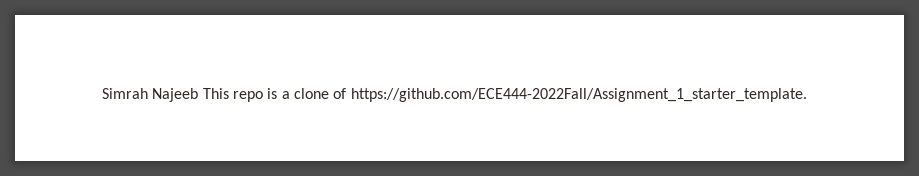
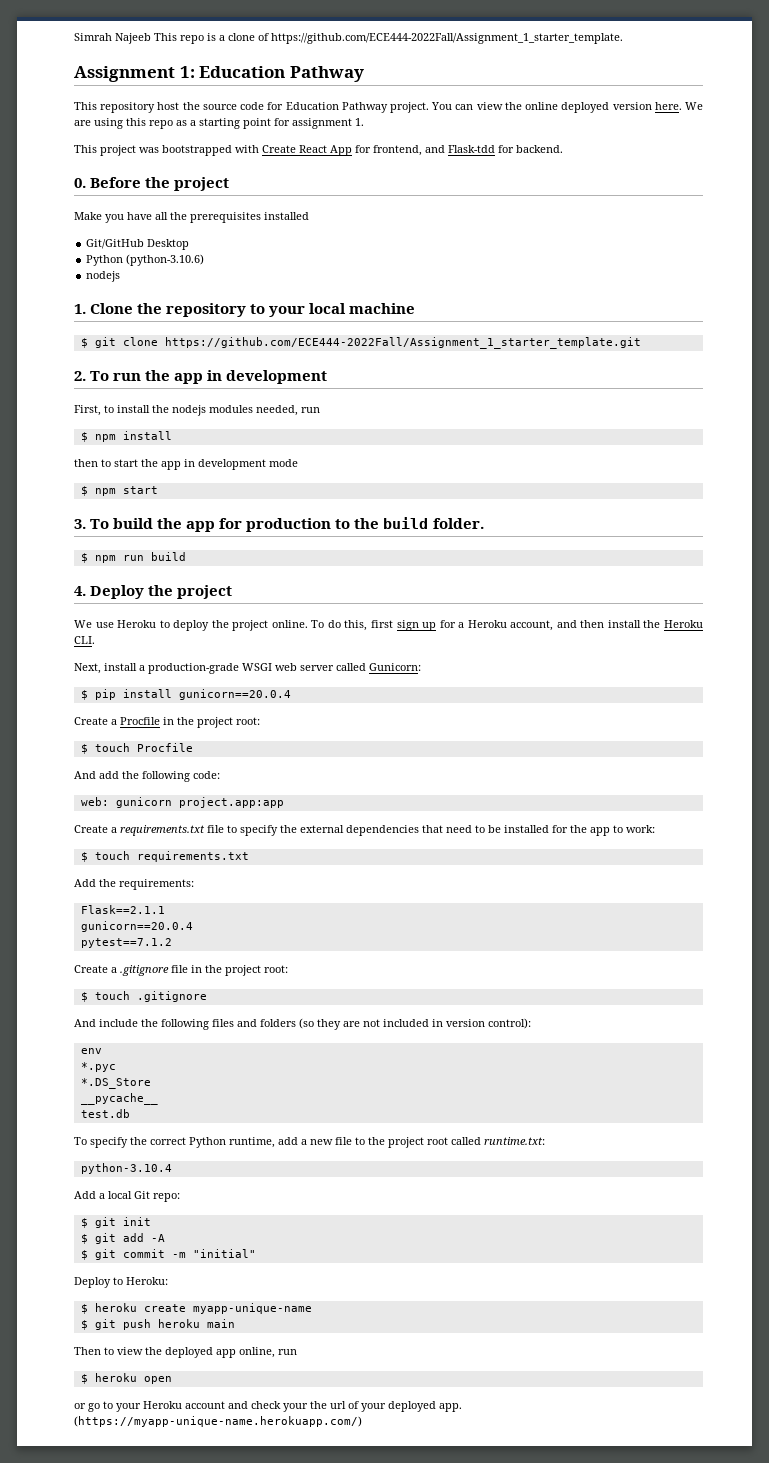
(807, 95) none -> [74,66,364,82] [74,102,703,113] [74,118,364,129] [74,145,563,156] [74,177,230,191] [74,212,309,223] [86,239,190,250] [86,254,205,266] [86,271,121,282] [74,303,416,317] [80,337,641,349] [74,370,328,384] [74,405,320,416] [80,431,172,442] [74,459,298,470] [80,486,158,496] [74,517,484,532] [80,552,186,563] [74,585,233,599] [74,620,703,631] [74,636,95,644] [74,663,421,674] [80,689,291,700] [74,717,260,728] [80,743,193,754] [74,771,220,782] [80,797,284,808] [74,825,655,836] [80,851,249,862] [74,879,194,890] [80,905,165,914] [80,921,193,932] [80,938,172,948] [74,965,288,976] [80,991,207,1002] [74,1018,531,1030] [80,1048,102,1054] [80,1062,116,1072] [80,1078,151,1089] [80,1093,158,1105] [80,1109,130,1118] [74,1137,545,1148] [80,1163,172,1174] [74,1191,180,1202] [80,1217,151,1228] [80,1233,165,1244] [80,1249,256,1260] [74,1277,168,1288] [80,1303,312,1314] [80,1319,235,1330] [74,1347,297,1358] [80,1373,172,1384] [74,1401,462,1412] [74,1416,362,1427] // Assignment 1: Education Pathway // This repository host the source code for Education Pathway project. You can view the online deployed version here. We are using this repo as a starting point for assignment 1. // This project was bootstrapped with Create React App for frontend, and Flask-tdd for backend. // 0. Before the project // Make you have all the prerequisites installed // Git/GitHub Desktop // Python (python-3.10.6) // nodejs // 1. Clone the repository to your local machine // $ git clone https://github.com/ECE444-2022Fall/Assignment_1_starter_template.git // 2. To run the app in development // First, to install the nodejs modules needed, run // $ npm install // then to start the app in development mode // $ npm start // 3. To build the app for production to the build folder. // $ npm run build // 4. Deploy the project // We use Heroku to deploy the project online. To do this, first sign up for a Heroku account, and then install the Heroku CLI. // Next, install a production-grade WSGI web server called Gunicorn: // $ pip install gunicorn==20.0.4 // Create a Procfile in the project root: // $ touch Procfile // And add the following code: // web: gunicorn project.app:app // Create a requirements.txt file to specify the external dependencies that need to be installed for the app to work: // $ touch requirements.txt // Add the requirements: // Flask==2.1.1 // gunicorn==20.0.4 // pytest==7.1.2 // Create a .gitignore file in the project root: // $ touch .gitignore // And include the following files and folders (so they are not included in version control): // env // *.pyc // *.DS_Store // __pycache__ // test.db // To specify the correct Python runtime, add a new file to the project root called runtime.txt: // python-3.10.4 // Add a local Git repo: // $ git init // $ git add -A // $ git commit -m "initial" // Deploy to Heroku: // $ heroku create myapp-unique-name // $ git push heroku main // Then to view the deployed app online, run // $ heroku open // or go to your Heroku account and check your the url of your deployed app. (https://myapp-unique-name.herokuapp.com/)

